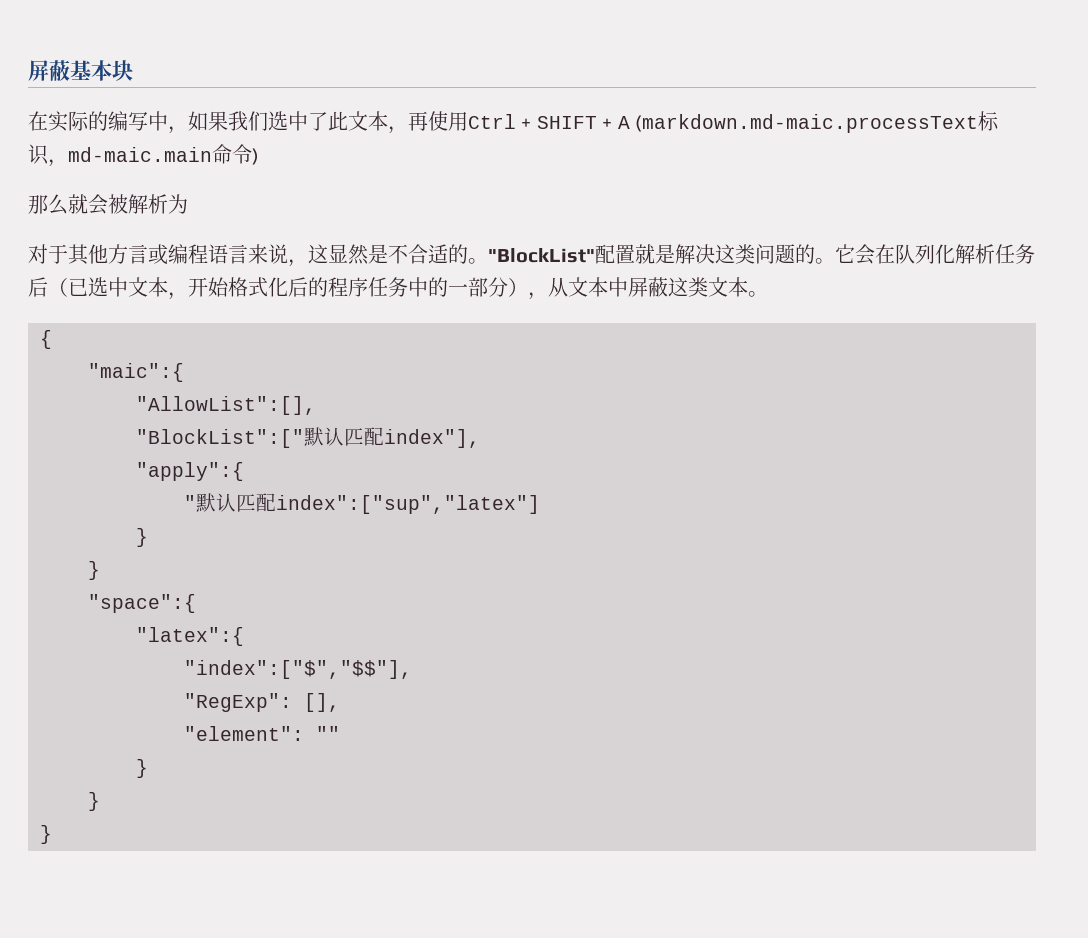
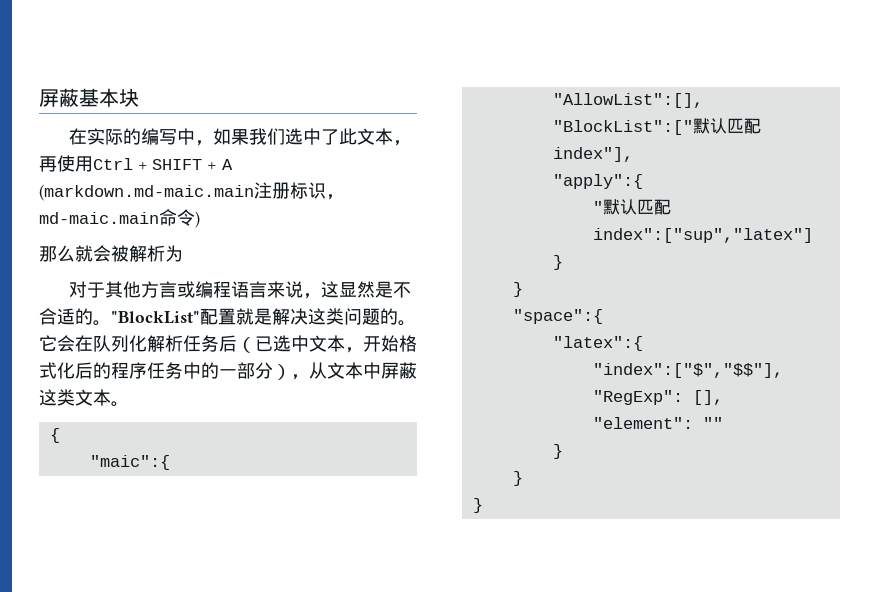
[634,114,978,133] (markdown.md-maic.processText -> [39,182,290,201] (markdown.md-maic.main注册

